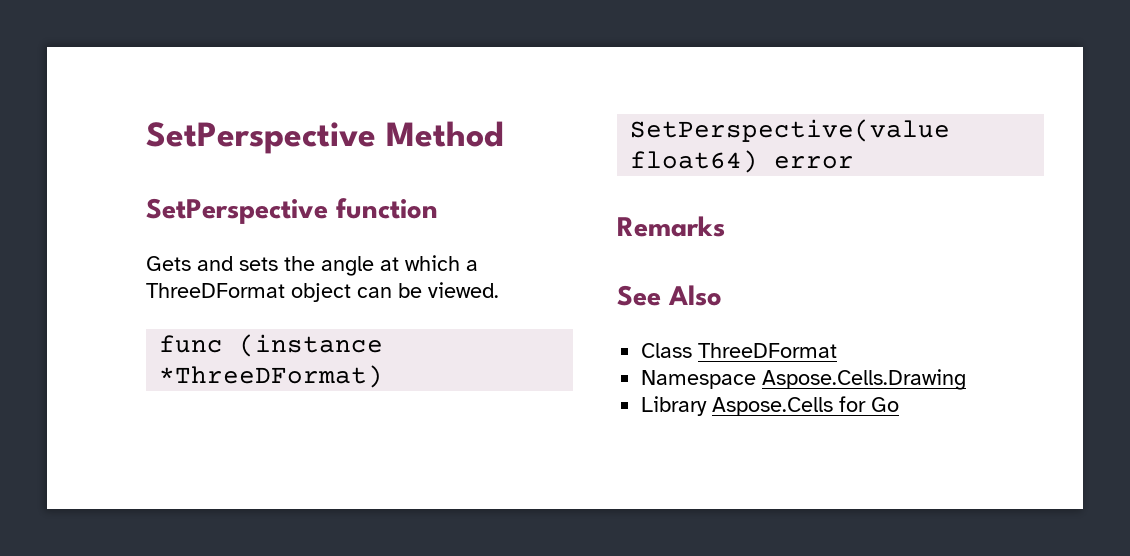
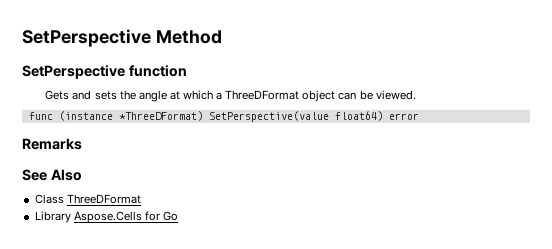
[641,369,967,390] // Namespace Aspose.Cells.Drawing -> (141, 199) none

